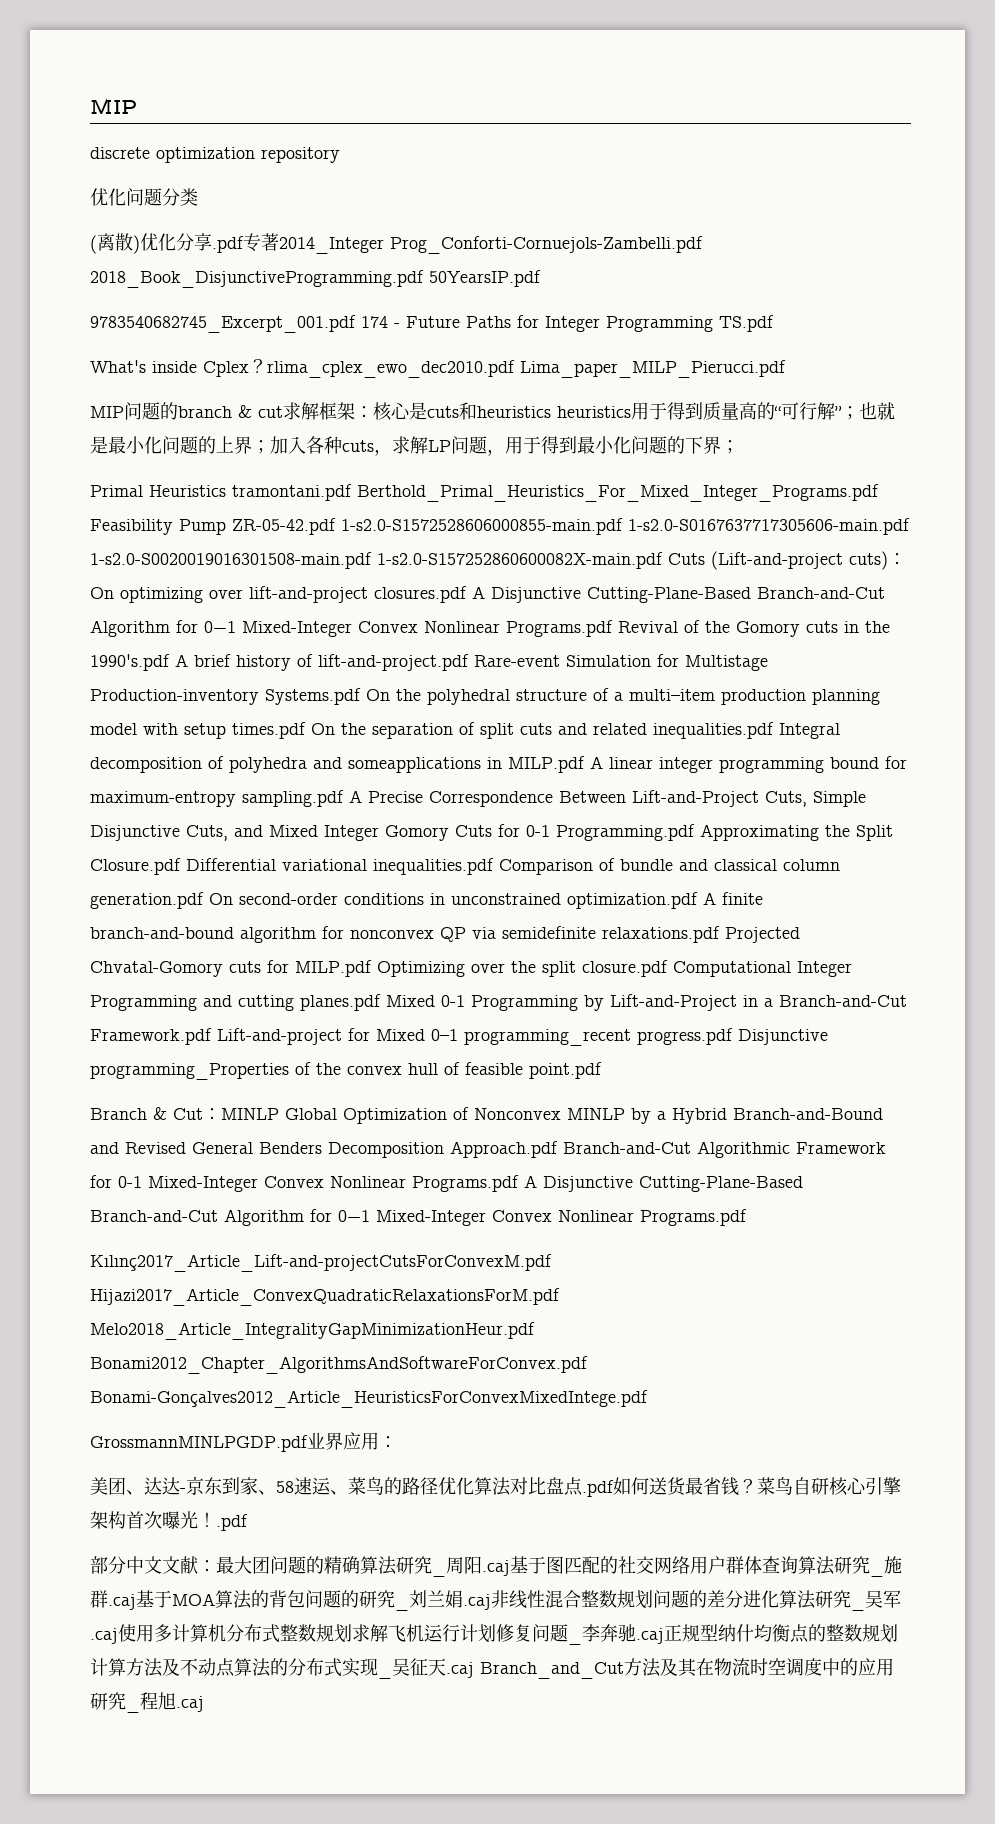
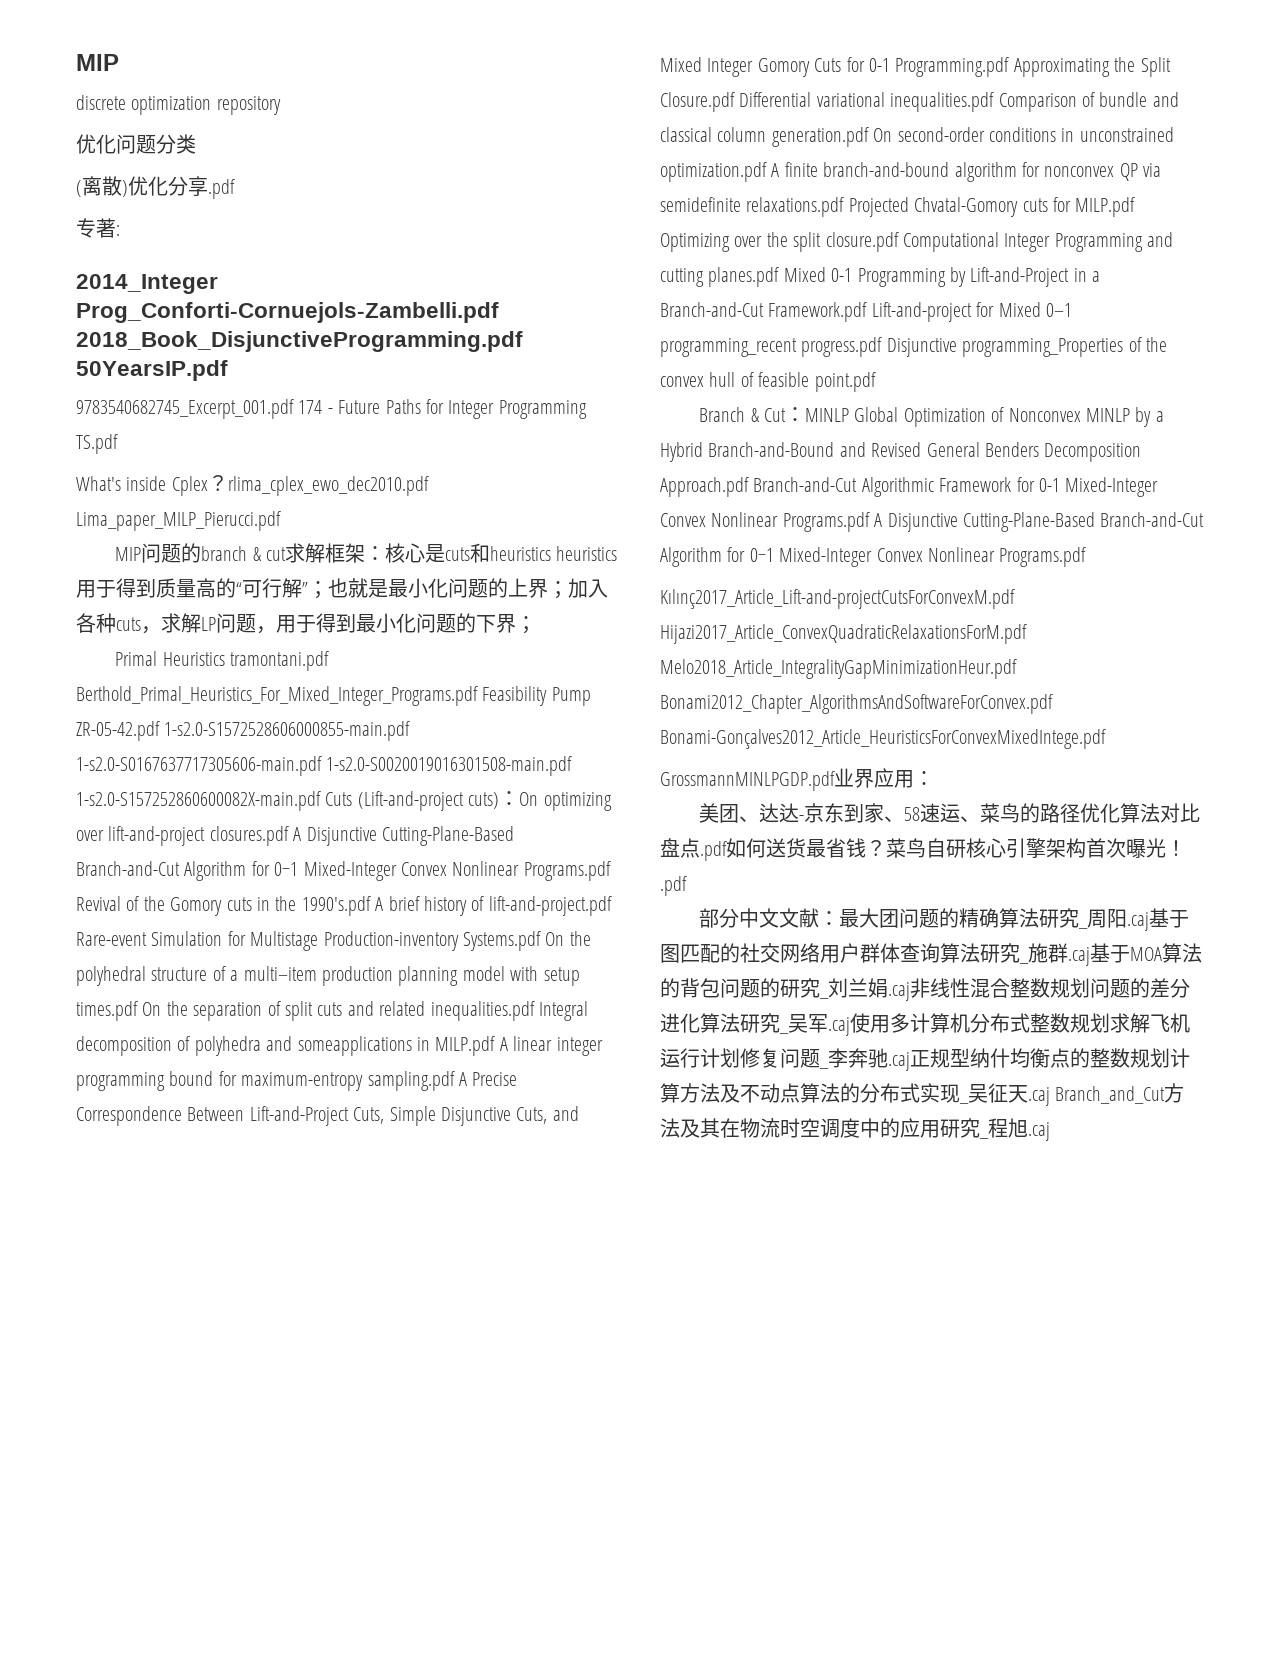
[243,233,279,252] 专著 -> [76,218,120,238] // 专著: //

